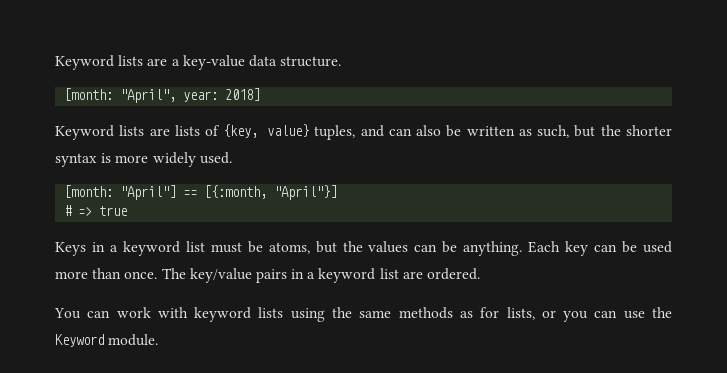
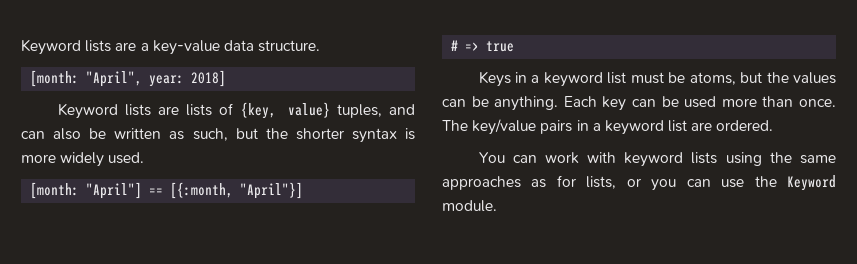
[398,307,453,319] methods -> [442,176,521,190] approaches

